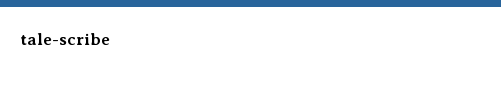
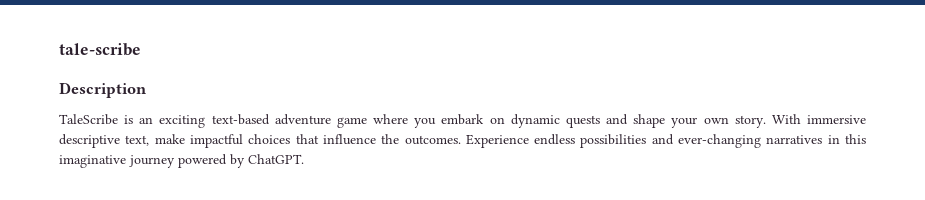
(110, 39) none -> [59,82,147,98] [59,114,866,128] [59,134,866,148] [59,154,304,168] // Description // TaleScribe is an exciting text-based adventure game where you embark on dynamic quests and shape your own story. With immersive descriptive text, make impactful choices that influence the outcomes. Experience endless possibilities and ever-changing narratives in this imaginative journey powered by ChatGPT.

